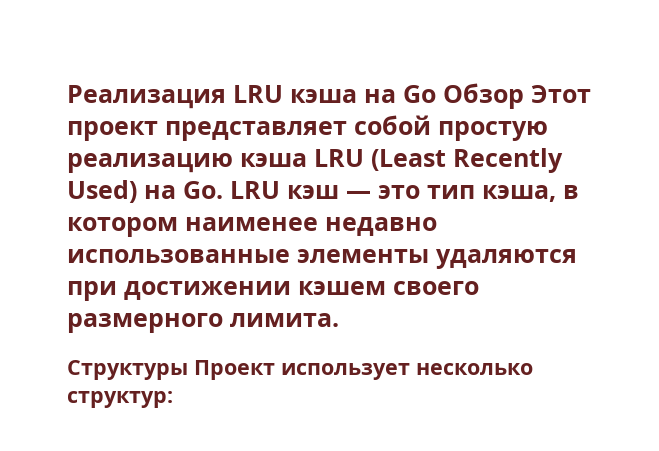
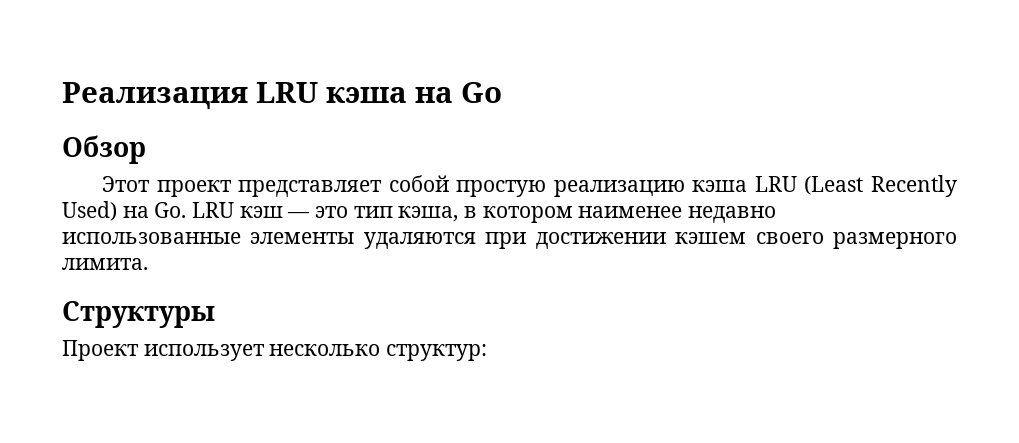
(436, 94) none -> (502, 92) //
(524, 96) none -> (146, 149) //
(188, 370) none -> (215, 314) //

